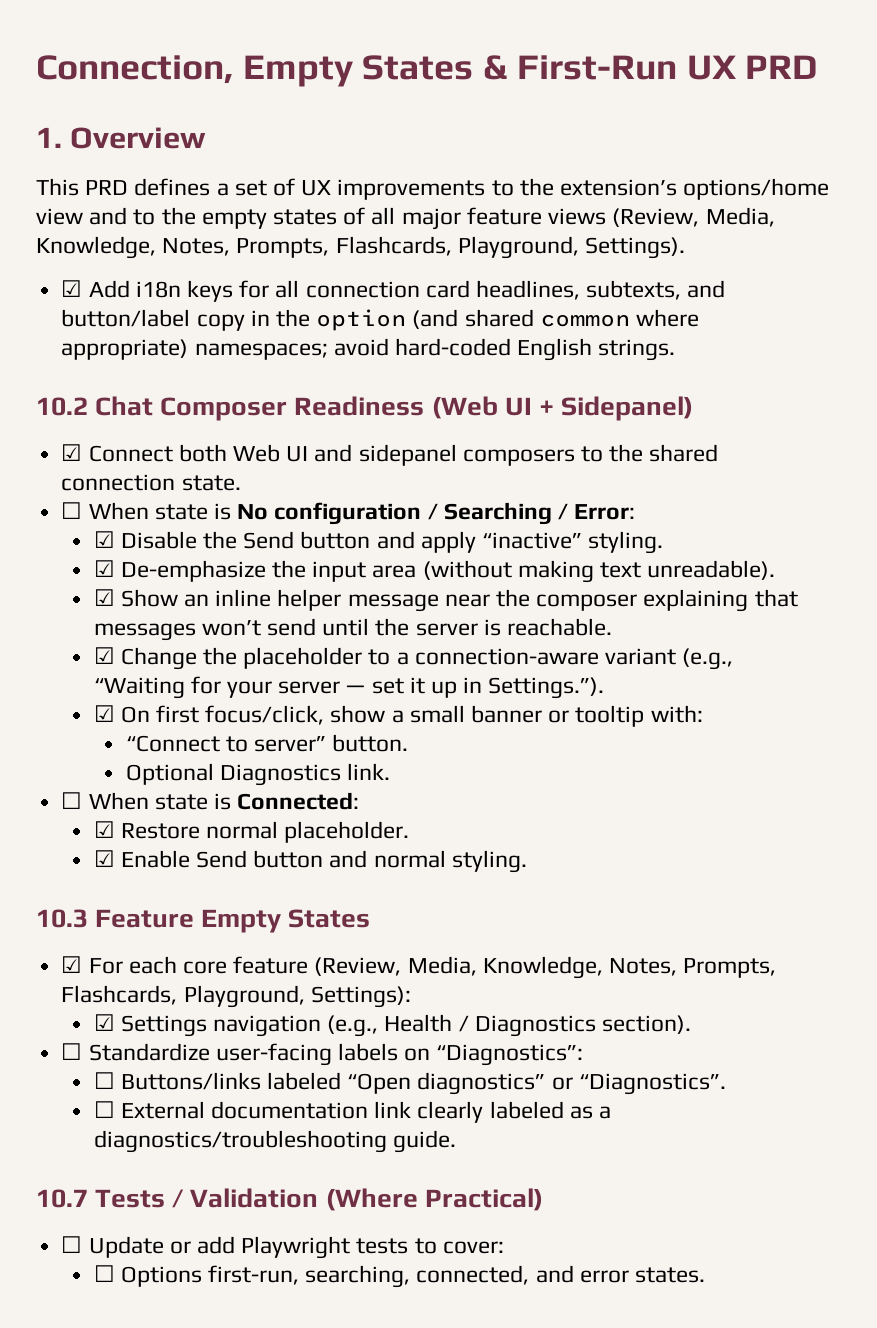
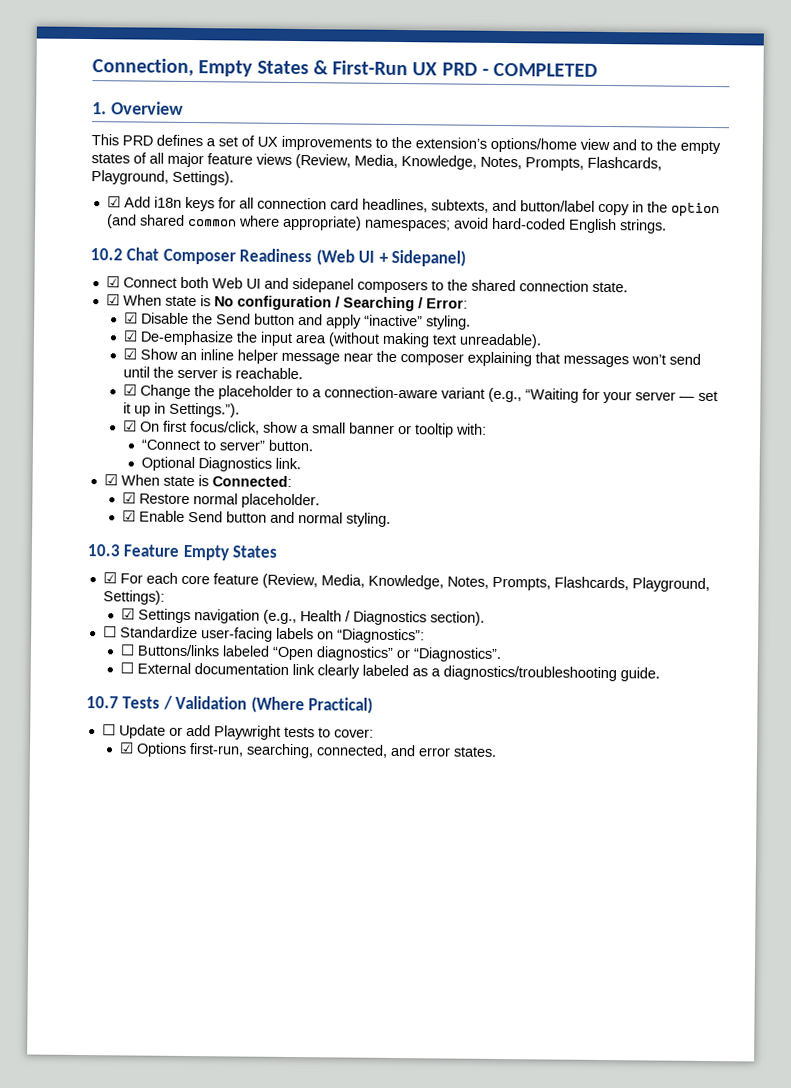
(819, 67) none -> [481,62,599,77] - COMPLETED
[61,502,83,519] ☐ -> [105,294,120,306] ☑
[61,792,83,809] ☐ -> [103,474,118,486] ☑
[93,1265,115,1282] ☐ -> [119,742,135,754] ☑

